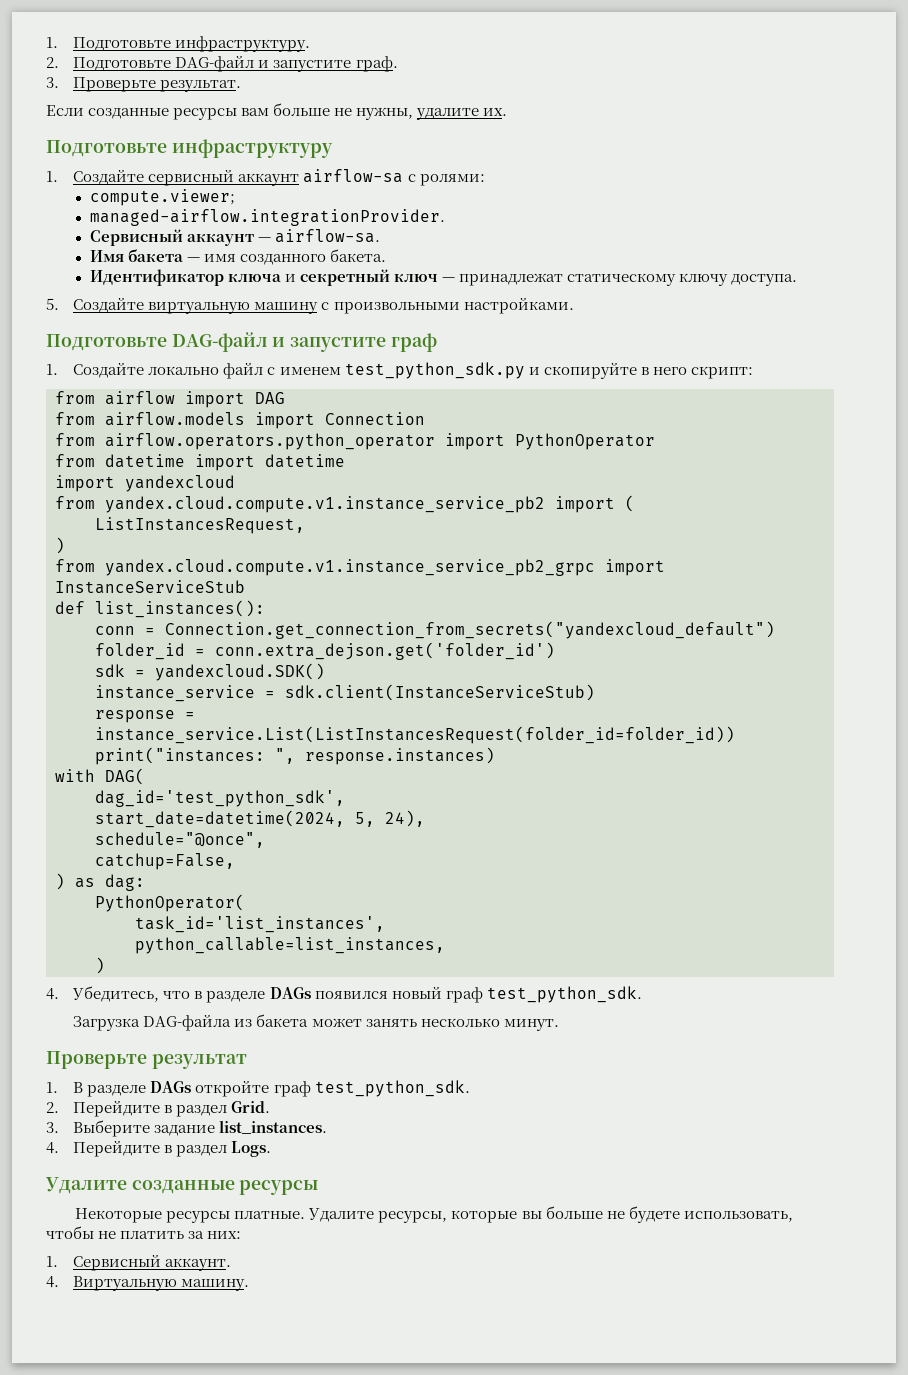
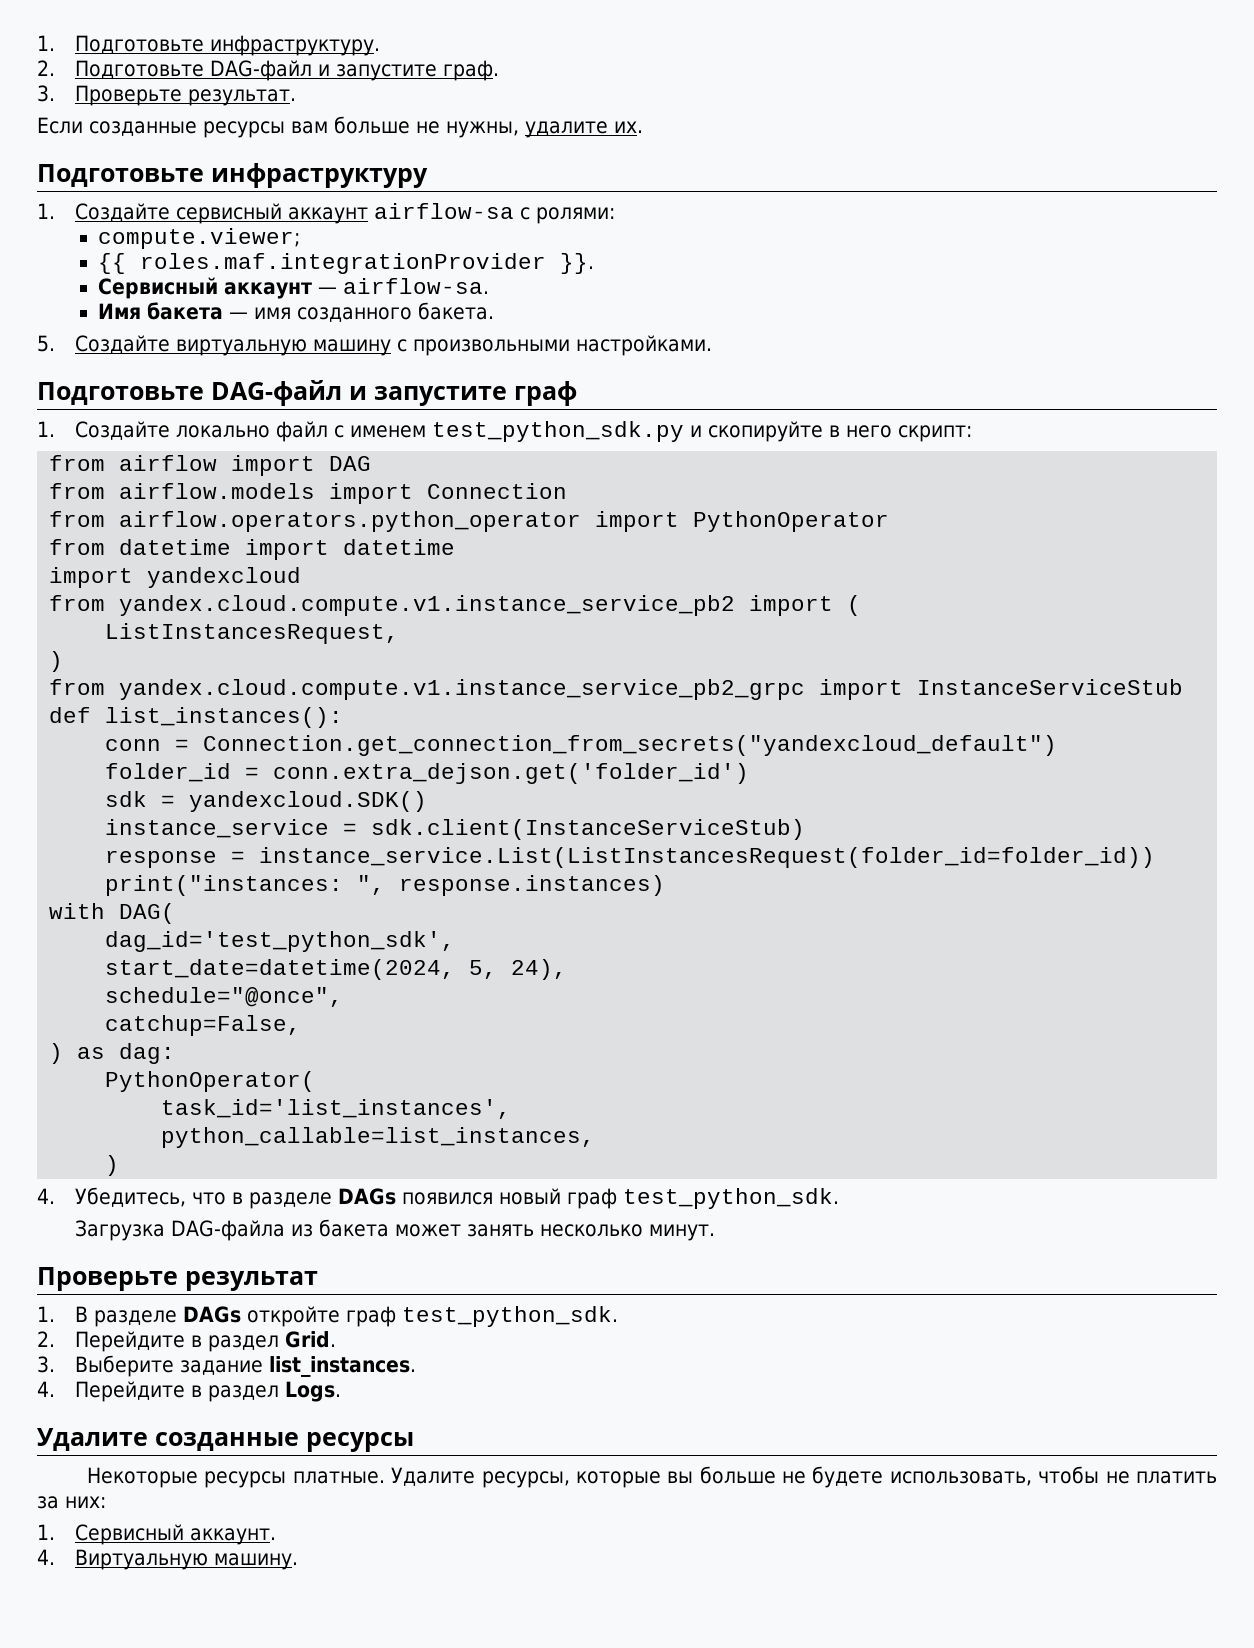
[89,209,445,226] managed-airflow.integrationProvider. -> [97,253,594,274] {{ roles.maf.integrationProvider }}.
[89,269,798,286] // Идентификатор ключа и секретный ключ — принадлежат статическому ключу доступа. -> (494, 311) none

